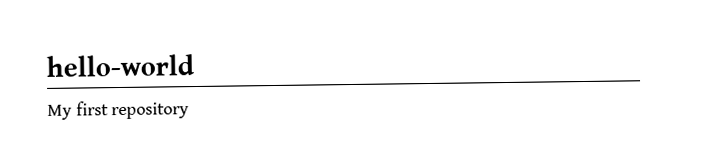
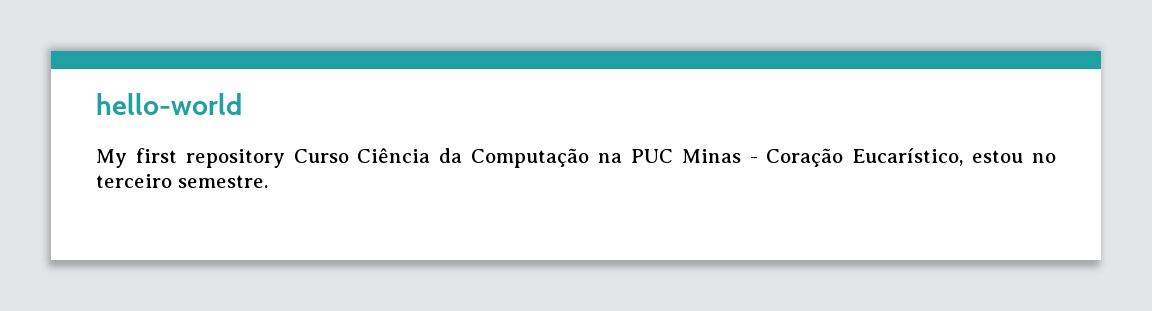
(190, 111) none -> [293,148,1057,168] [96,174,268,188] Curso Ciência da Computação na PUC Minas - Coração Eucarístico, estou no terceiro semestre.

